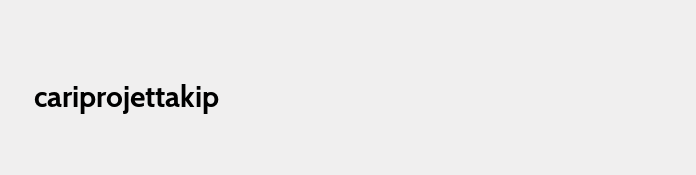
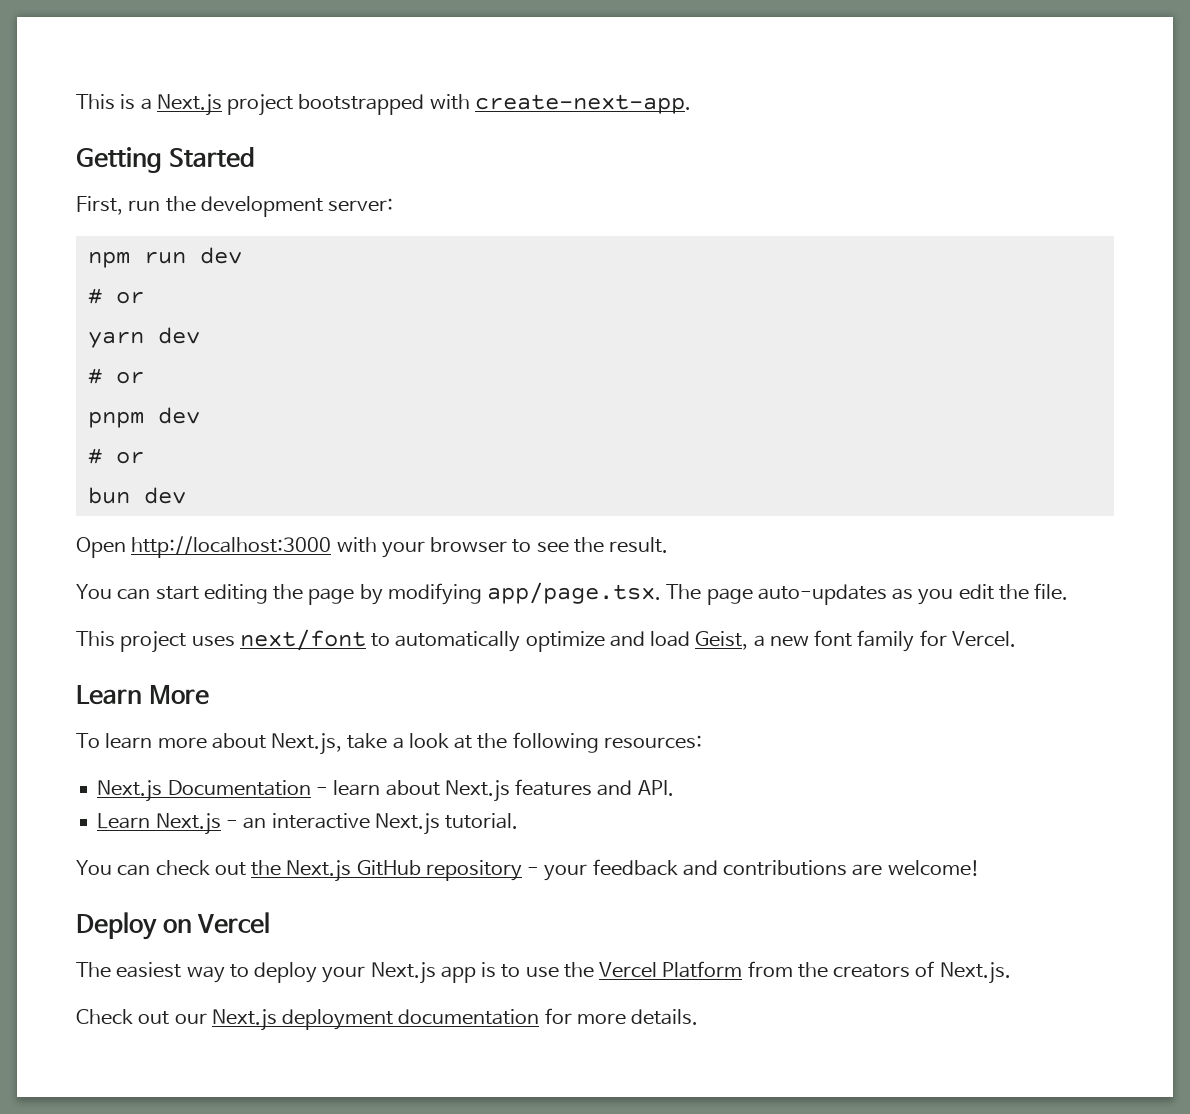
[34,84,219,114] cariprojettakip -> [76,94,691,116] [76,147,255,173] [76,196,394,217] [87,247,242,268] [87,288,144,304] [87,327,200,348] [87,368,144,384] [87,407,200,428] [87,448,144,464] [87,487,186,504] [76,536,669,558] [76,582,1069,605] [76,629,1016,653] [76,685,209,705] [76,732,702,755] [97,779,674,802] [97,813,519,835] [76,859,980,882] [76,912,271,940] [76,961,1011,984] [76,1008,699,1031] This is a Next.js project bootstrapped with create-next-app. // Getting Started // First, run the development server: // npm run dev // # or // yarn dev // # or // pnpm dev // # or // bun dev // Open http://localhost:3000 with your browser to see the result. // You can start editing the page by modifying app/page.tsx. The page auto-updates as you edit the file. // This project uses next/font to automatically optimize and load Geist, a new font family for Vercel. // Learn More // To learn more about Next.js, take a look at the following resources: // Next.js Documentation - learn about Next.js features and API. // Learn Next.js - an interactive Next.js tutorial. // You can check out the Next.js GitHub repository - your feedback and contributions are welcome! // Deploy on Vercel // The easiest way to deploy your Next.js app is to use the Vercel Platform from the creators of Next.js. // Check out our Next.js deployment documentation for more details.

